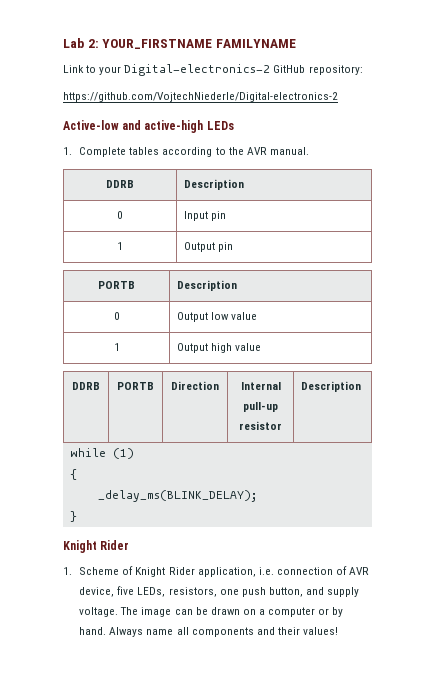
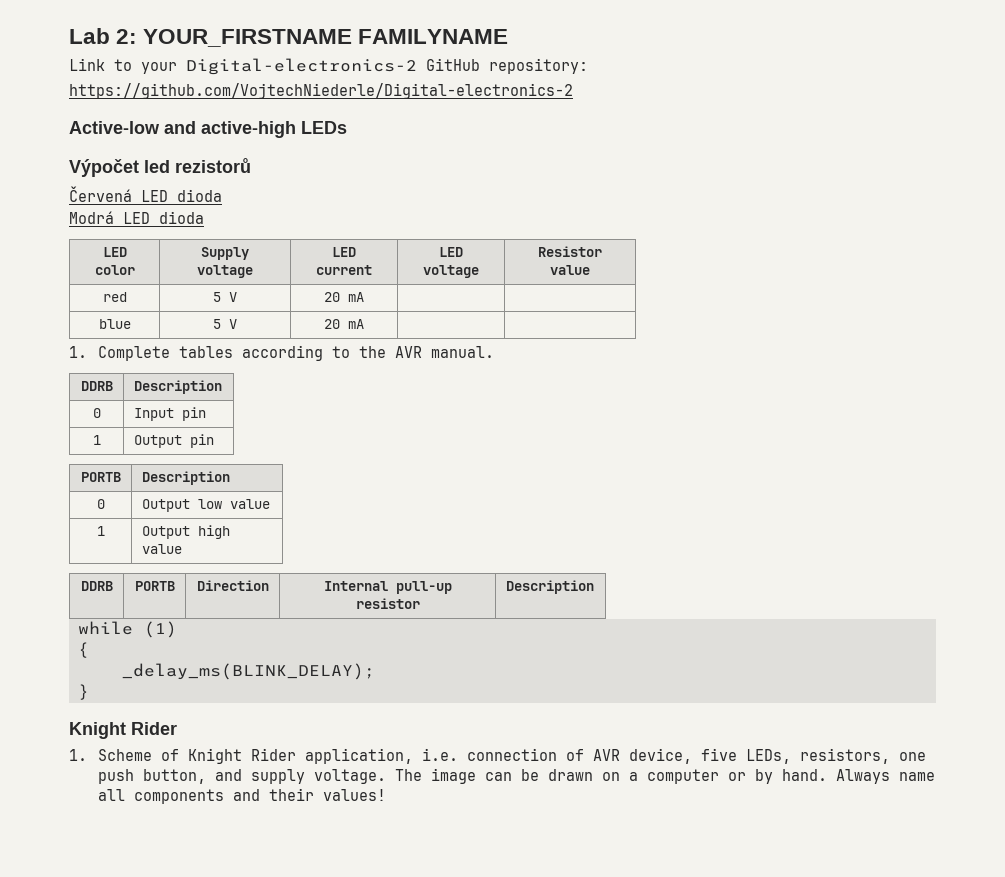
(234, 125) none -> [69,158,251,177] [69,186,222,202] [69,211,204,224] [102,247,127,257] [94,265,135,275] [201,247,249,260] [197,265,253,278] [332,247,356,257] [316,265,372,275] [439,247,463,257] [423,265,479,278] [538,246,602,257] [550,265,590,275] [102,292,127,302] [213,292,237,302] [324,292,364,302] [98,319,131,329] [213,319,237,329] [324,319,364,329] // Výpočet led rezistorů // Červená LED dioda // Modrá LED dioda // LED color | Supply voltage | LED current | LED voltage | Resistor value // red | 5 V | 20 mA | | // blue | 5 V | 20 mA | |

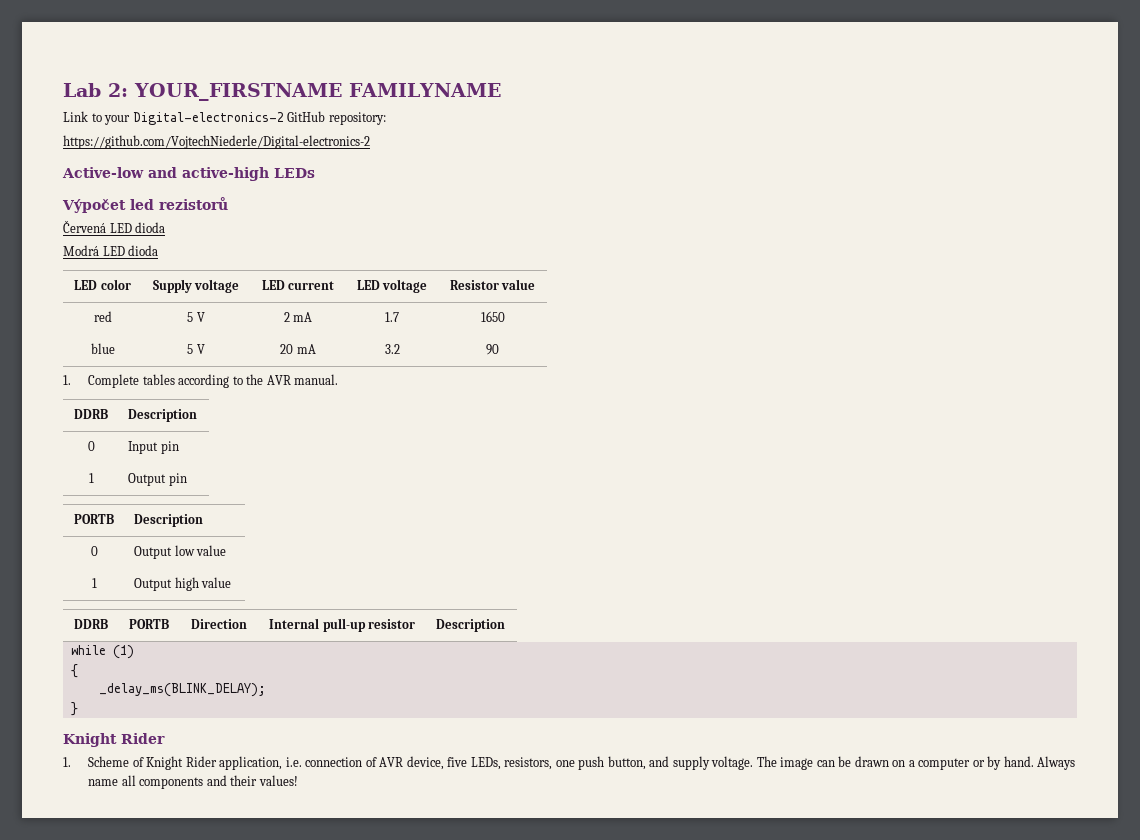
[324,292,364,302] 20 mA | | -> [283,312,313,322] [385,312,399,322] [480,311,505,322] 2 mA | 1.7 | 1650
(364, 324) | -> [384,344,400,354] [486,344,499,355] 3.2 | 90

